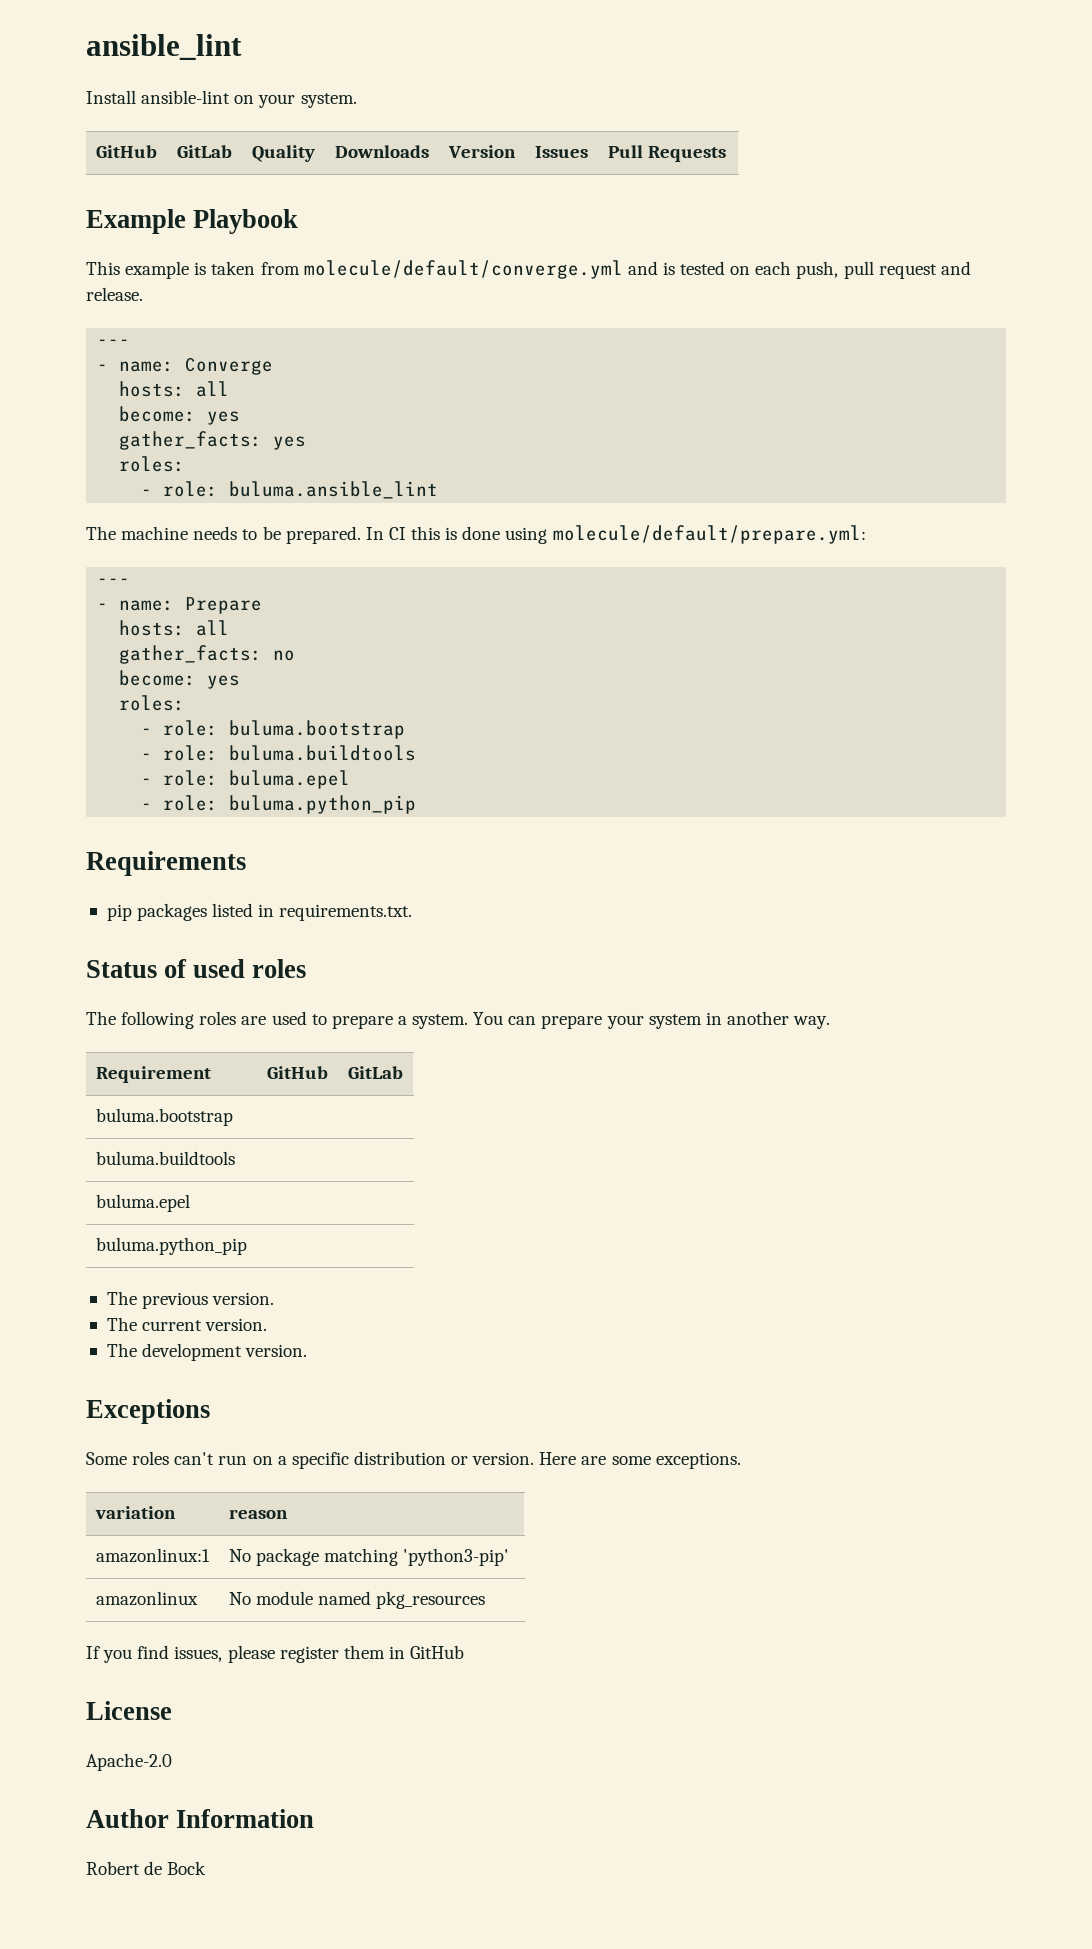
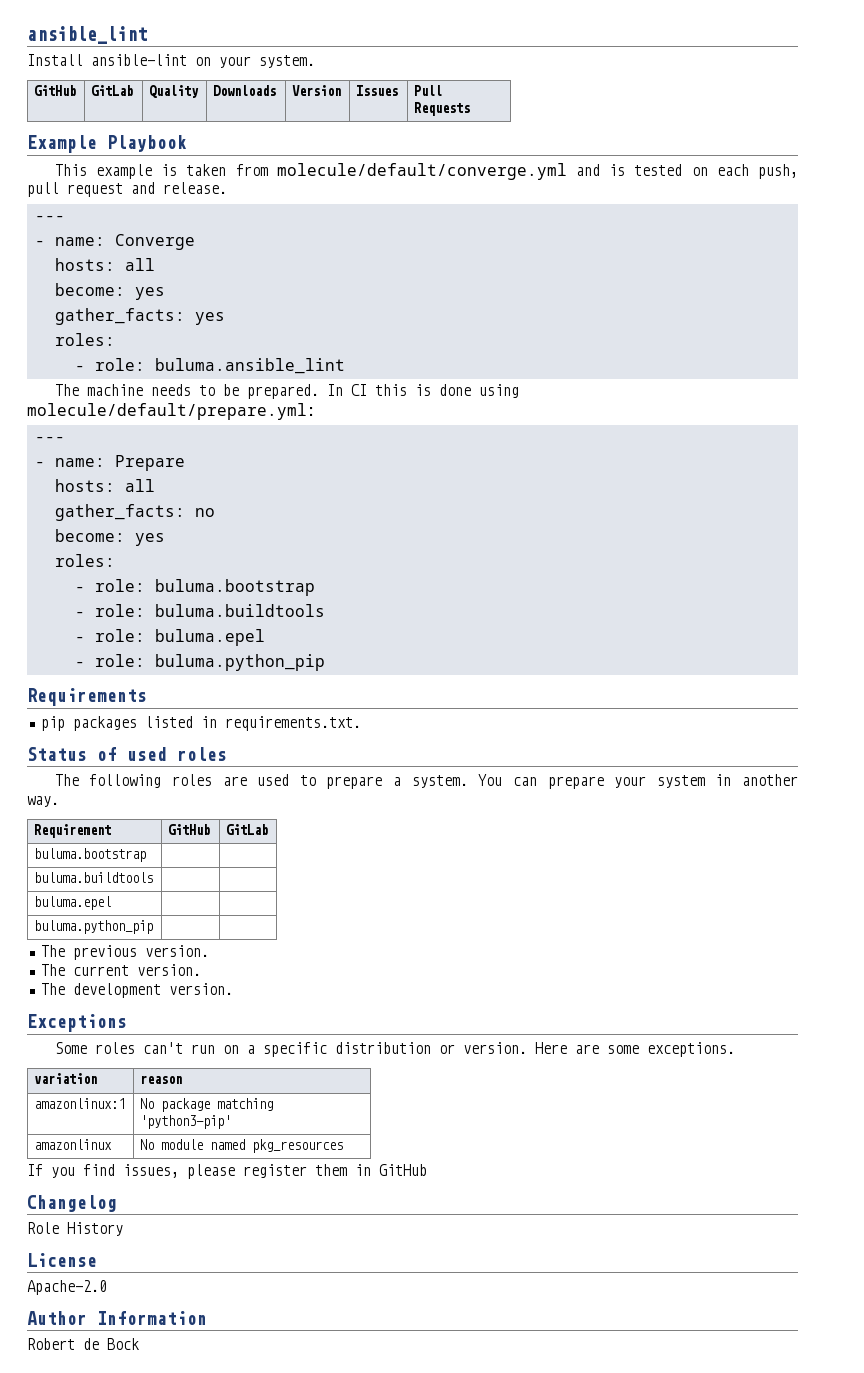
(465, 1652) none -> [27,1195,117,1212] [27,1222,123,1236] // Changelog // Role History

